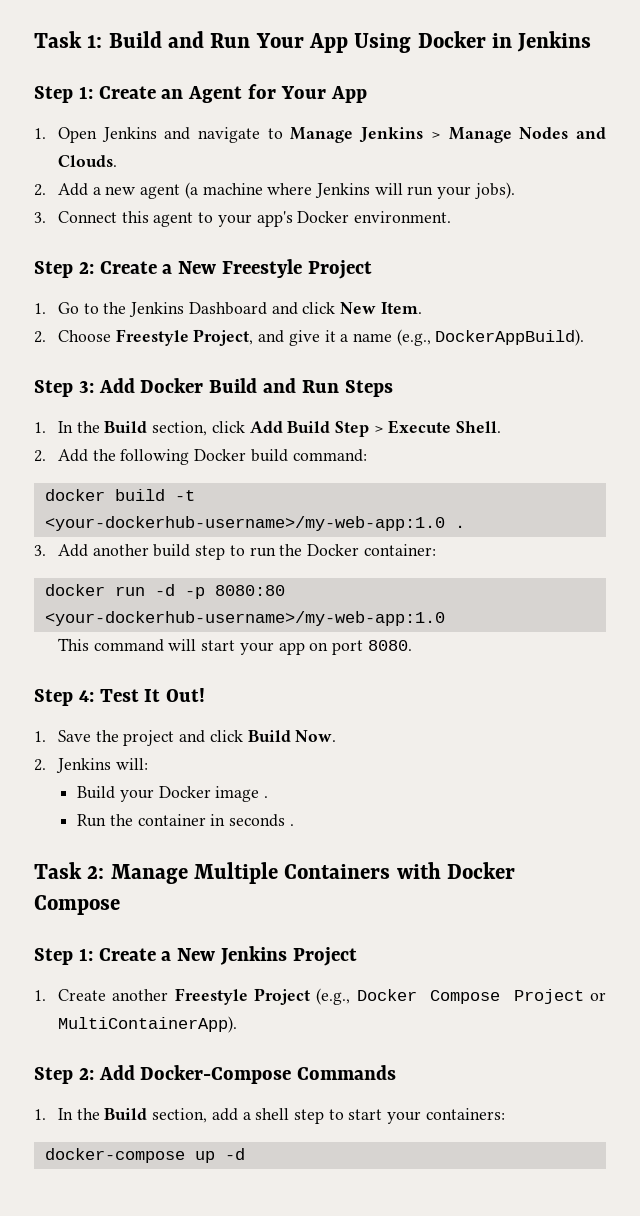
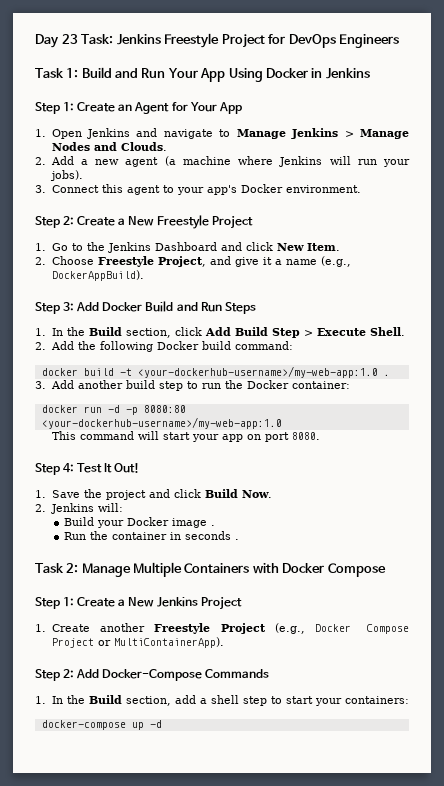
(34, 39) none -> [35,33,400,48] Day 23 Task: Jenkins Freestyle Project for DevOps Engineers //

